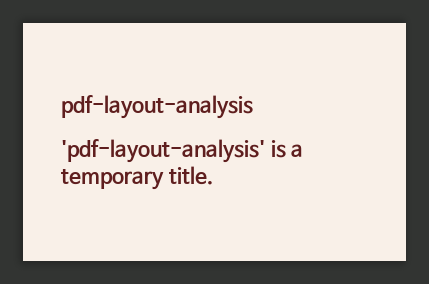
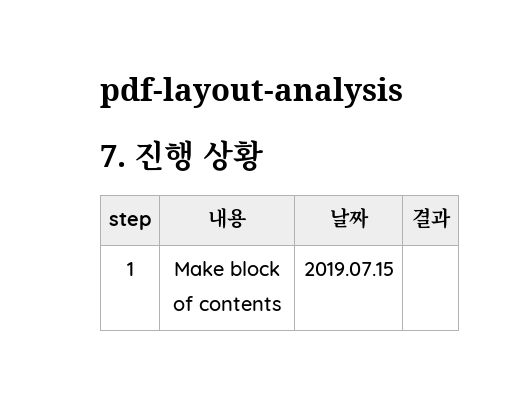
[61,139,304,163] [61,166,213,190] 'pdf-layout-analysis' is a temporary title. -> [100,140,263,171] [109,213,151,230] [208,207,246,229] [329,207,369,229] [411,207,451,229] [126,262,134,276] [174,261,280,276] [172,296,282,311] [303,262,394,276] 7. 진행 상황 // step | 내용 | 날짜 | 결과 // 1 | Make block of contents | 2019.07.15 |

